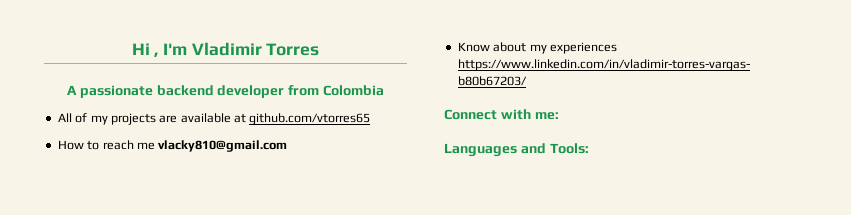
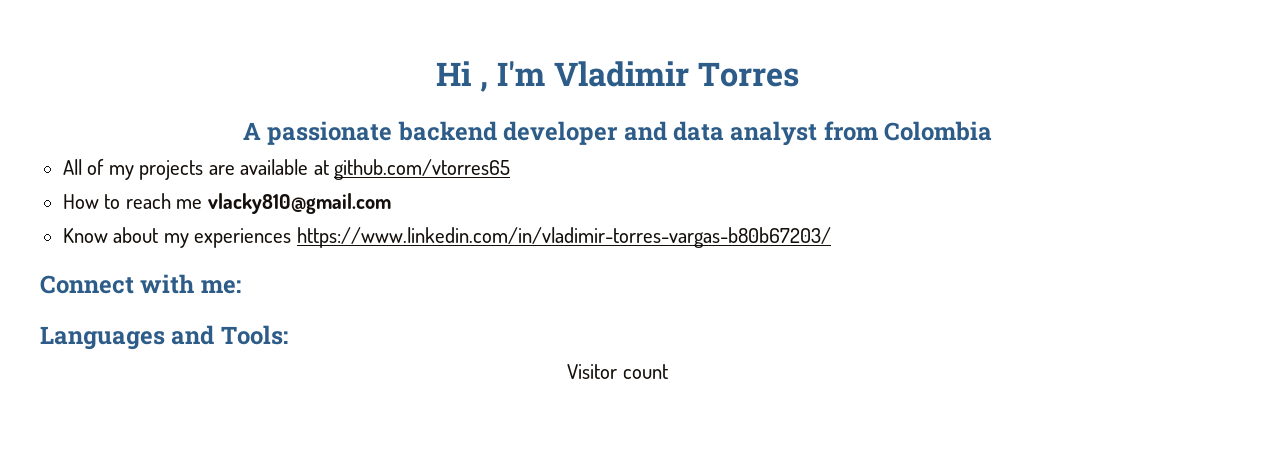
(285, 91) none -> [623,121,818,146] and data analyst
(589, 148) none -> [567,364,668,379] // Visitor count

